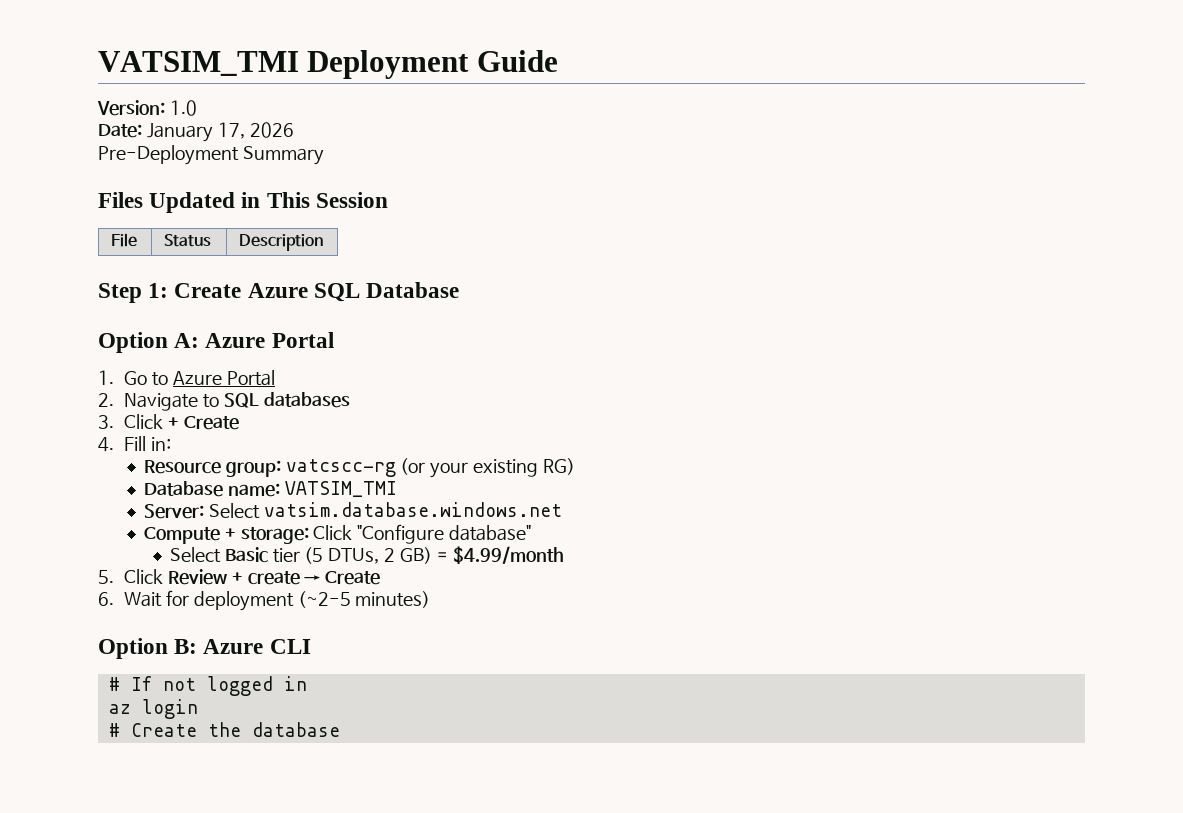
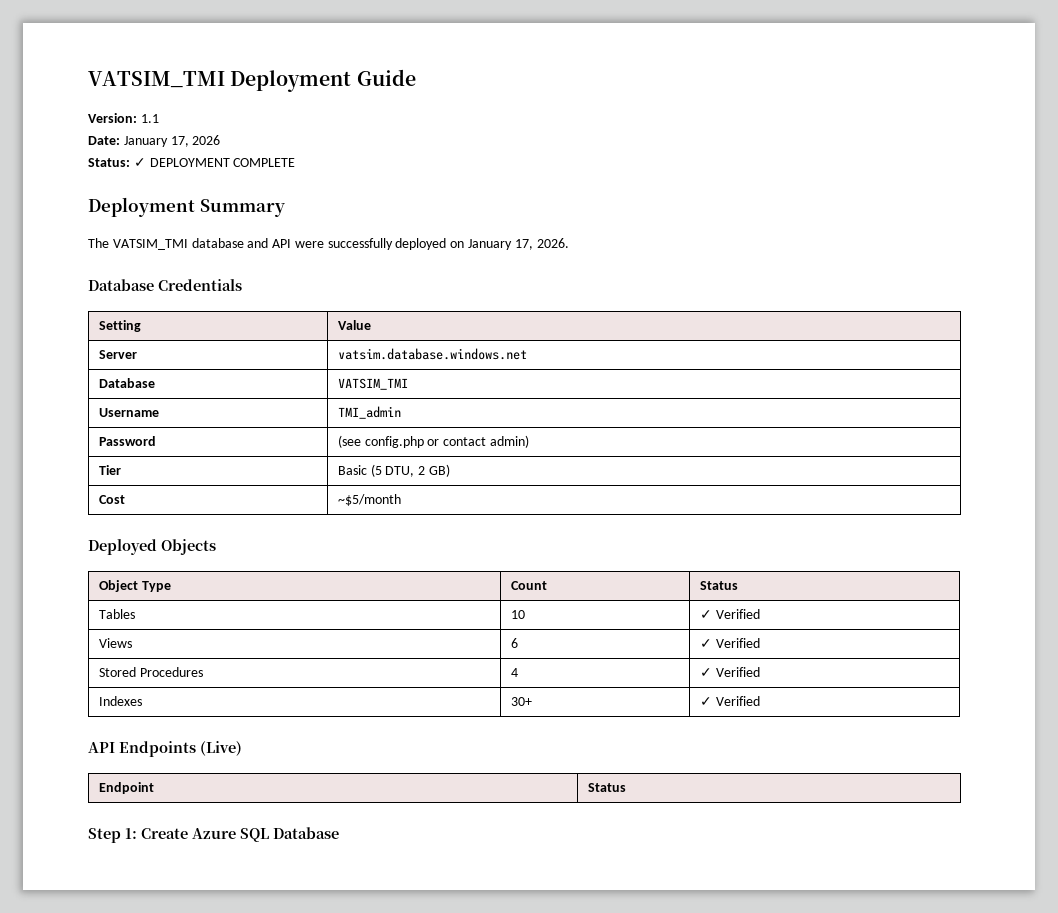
[169,100,197,116] 1.0 -> [140,114,159,123] 1.1
[98,145,324,165] [98,192,388,213] [111,233,138,247] [164,234,212,247] [239,234,324,251] Pre-Deployment Summary // Files Updated in This Session // File | Status | Description -> [88,158,296,167] [88,197,285,217] [88,238,569,250] [88,279,242,291] [98,320,141,332] [337,320,371,330] [98,350,137,359] [337,348,527,360] [98,378,155,388] [337,378,408,390] [98,408,159,417] [337,406,401,419] [98,436,156,446] [337,435,529,448] [98,465,121,475] [337,464,450,477] [98,495,125,504] [337,494,401,506] [88,539,216,555] [98,580,171,592] [510,581,547,590] [699,581,738,590] [98,609,135,619] [510,610,525,619] [699,609,760,619] [98,638,132,648] [510,638,518,648] [699,638,760,648] [98,667,203,677] [510,668,518,677] [699,667,760,677] [98,696,142,706] [510,697,532,706] [699,696,760,706] [88,741,242,757] [98,782,154,794] [587,783,626,792] Status: ✓ DEPLOYMENT COMPLETE // Deployment Summary // The VATSIM_TMI database and API were successfully deployed on January 17, 2026. // Database Credentials // Setting | Value // Server | vatsim.database.windows.net // Database | VATSIM_TMI // Username | TMI_admin // Password | (see config.php or contact admin) // Tier | Basic (5 DTU, 2 GB) // Cost | ~$5/month // Deployed Objects // Object Type | Count | Status // Tables | 10 | ✓ Verified // Views | 6 | ✓ Verified // Stored Procedures | 4 | ✓ Verified // Indexes | 30+ | ✓ Verified // API Endpoints (Live) // Endpoint | Status
[98,332,334,353] [98,370,275,386] [98,392,350,411] [98,414,239,430] [98,436,171,452] [143,458,575,478] [143,481,397,497] [143,502,562,519] [143,524,532,544] [169,546,564,564] [98,569,381,585] [98,590,431,611] [98,638,311,659] [108,676,307,696] [108,699,198,719] [108,722,340,737] // Option A: Azure Portal // 1. Go to Azure Portal // 2. Navigate to SQL databases // 3. Click + Create // 4. Fill in: // Resource group: vatcscc-rg (or your existing RG) // Database name: VATSIM_TMI // Server: Select vatsim.database.windows.net // Compute + storage: Click "Configure database" // Select Basic tier (5 DTUs, 2 GB) = $4.99/month // 5. Click Review + create → Create // 6. Wait for deployment (~2-5 minutes) // Option B: Azure CLI // # If not logged in // az login // # Create the database -> (339, 833) none

